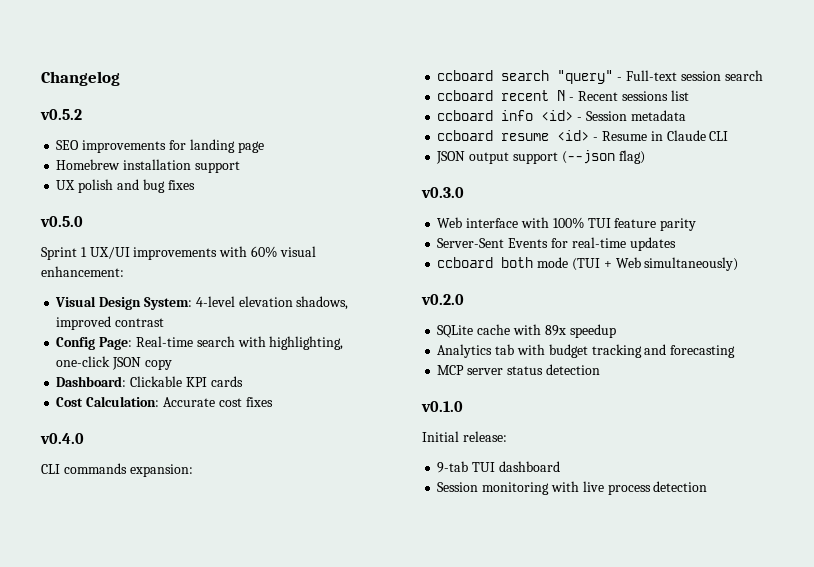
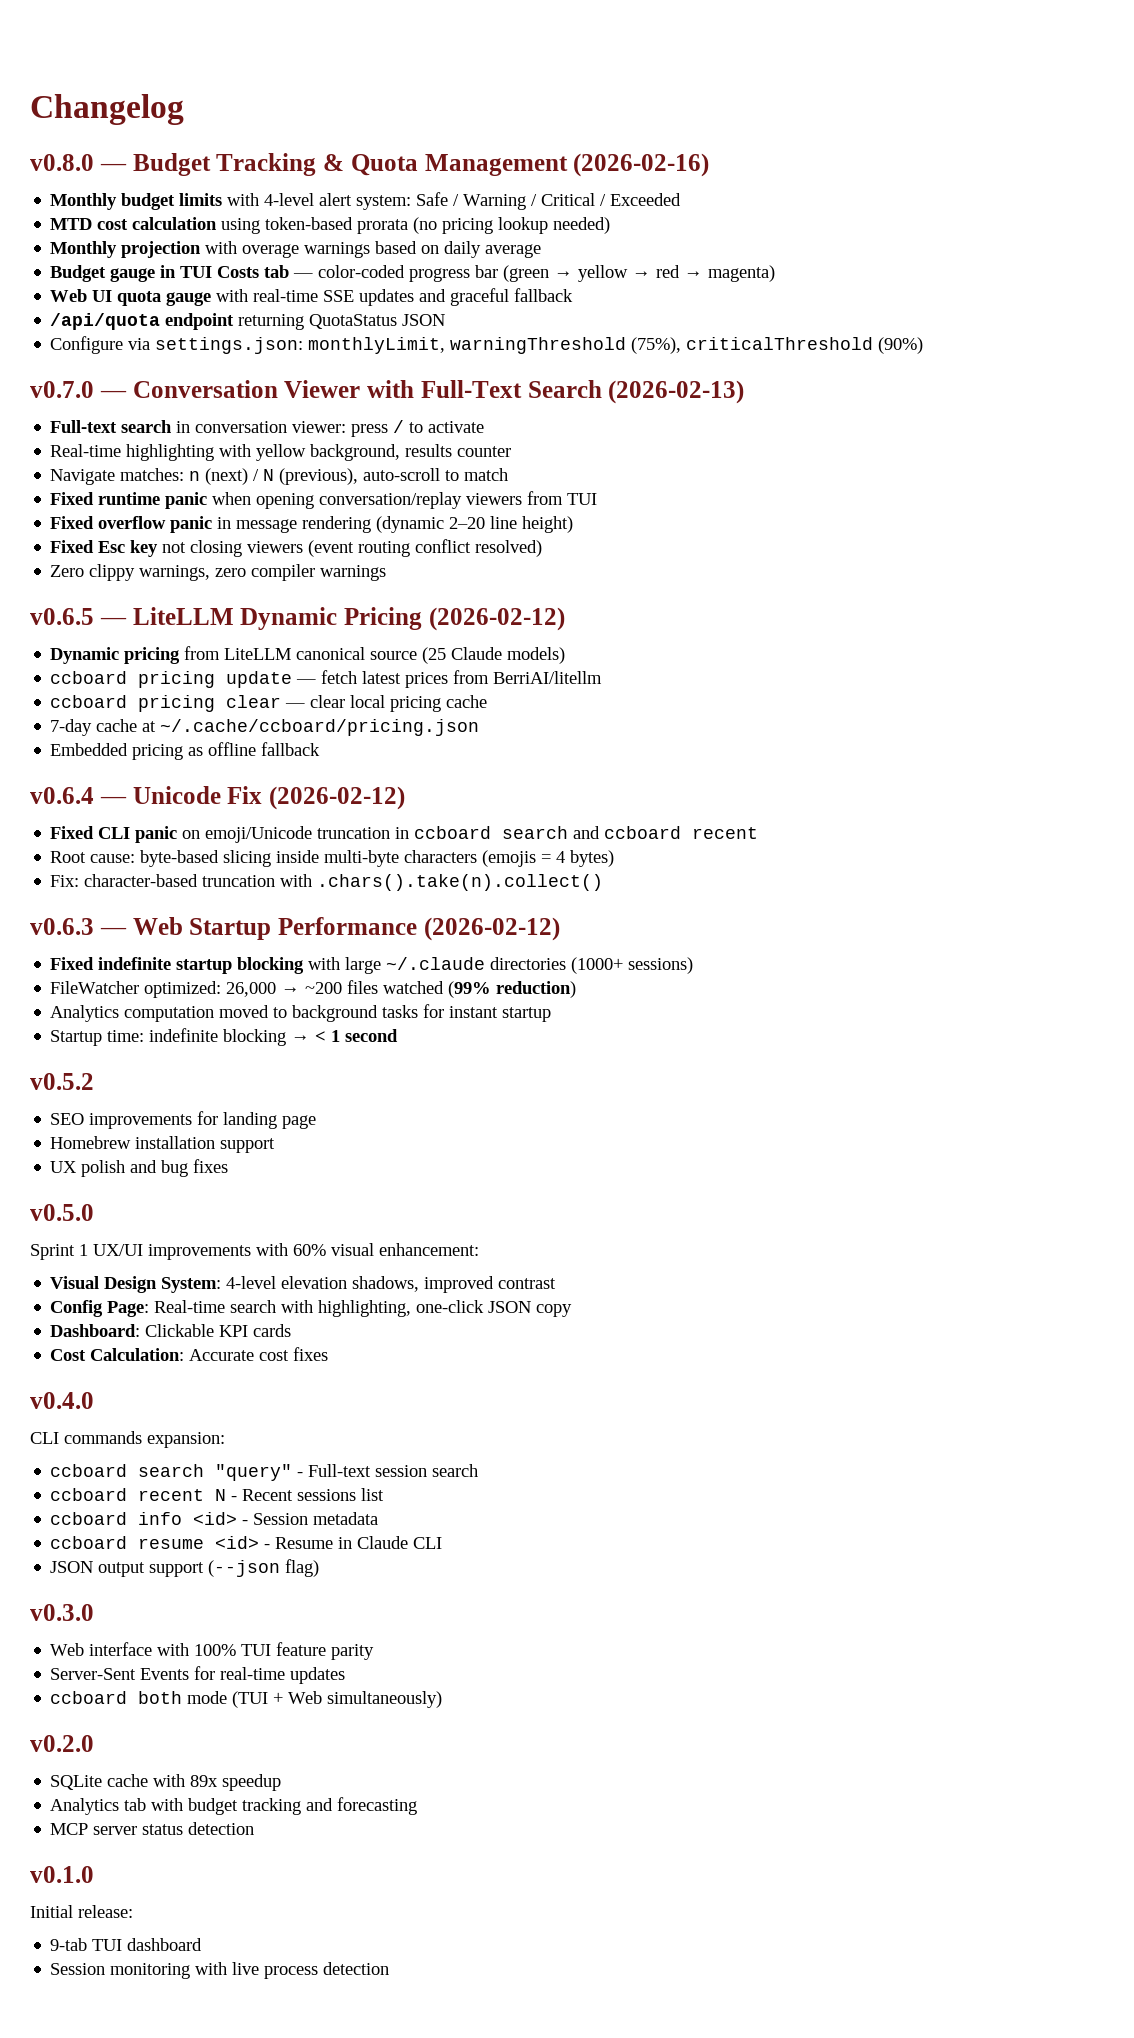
(120, 78) none -> [30,153,710,177] [50,192,682,210] [50,217,611,234] [50,241,542,258] [50,265,776,282] [50,288,574,306] [50,313,446,330] [50,336,924,354] [30,380,745,404] [50,420,485,437] [50,444,512,461] [50,468,509,485] [50,491,598,509] [50,516,574,533] [50,539,543,557] [50,564,387,581] [30,607,565,631] [50,646,566,664] [50,670,603,688] [50,695,488,712] [50,719,480,736] [50,742,321,760] [30,786,405,810] [50,826,759,843] [50,850,615,867] [50,874,604,891] [30,917,560,941] [50,957,694,974] [50,980,577,998] [50,1004,552,1022] [50,1028,399,1046] // v0.8.0 — Budget Tracking & Quota Management (2026-02-16) // Monthly budget limits with 4-level alert system: Safe / Warning / Critical / Exceeded // MTD cost calculation using token-based prorata (no pricing lookup needed) // Monthly projection with overage warnings based on daily average // Budget gauge in TUI Costs tab — color-coded progress bar (green → yellow → red → magenta) // Web UI quota gauge with real-time SSE updates and graceful fallback // /api/quota endpoint returning QuotaStatus JSON // Configure via settings.json: monthlyLimit, warningThreshold (75%), criticalThreshold (90%) // v0.7.0 — Conversation Viewer with Full-Text Search (2026-02-13) // Full-text search in conversation viewer: press / to activate // Real-time highlighting with yellow background, results counter // Navigate matches: n (next) / N (previous), auto-scroll to match // Fixed runtime panic when opening conversation/replay viewers from TUI // Fixed overflow panic in message rendering (dynamic 2–20 line height) // Fixed Esc key not closing viewers (event routing conflict resolved) // Zero clippy warnings, zero compiler warnings // v0.6.5 — LiteLLM Dynamic Pricing (2026-02-12) // Dynamic pricing from LiteLLM canonical source (25 Claude models) // ccboard pricing update — fetch latest prices from BerriAI/litellm // ccboard pricing clear — clear local pricing cache // 7-day cache at ~/.cache/ccboard/pricing.json // Embedded pricing as offline fallback // v0.6.4 — Unicode Fix (2026-02-12) // Fixed CLI panic on emoji/Unicode truncation in ccboard search and ccboard recent // Root cause: byte-based slicing inside multi-byte characters (emojis = 4 bytes) // Fix: character-based truncation with .chars().take(n).collect() // v0.6.3 — Web Startup Performance (2026-02-12) // Fixed indefinite startup blocking with large ~/.claude directories (1000+ sessions) // FileWatcher optimized: 26,000 → ~200 files watched (99% reduction) // Analytics computation moved to background tasks for instant startup // Startup time: indefinite blocking → < 1 second

